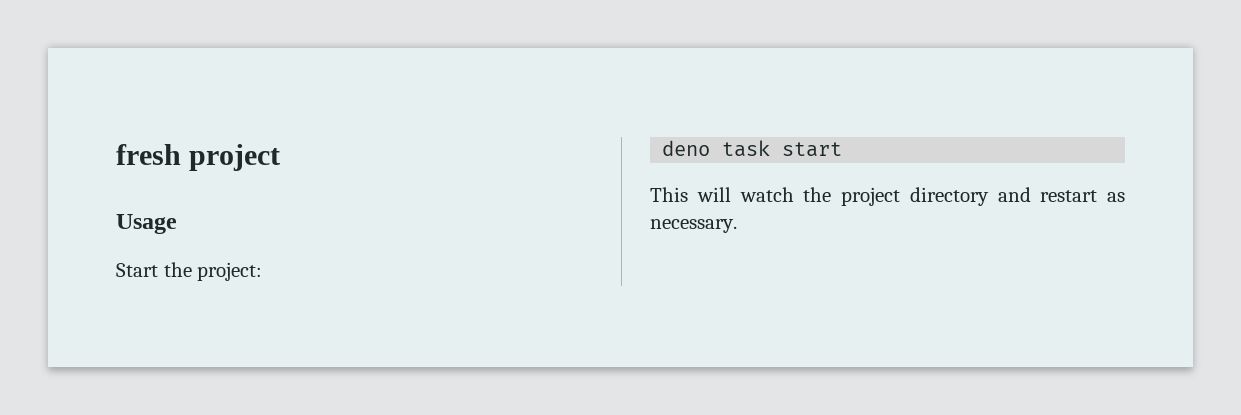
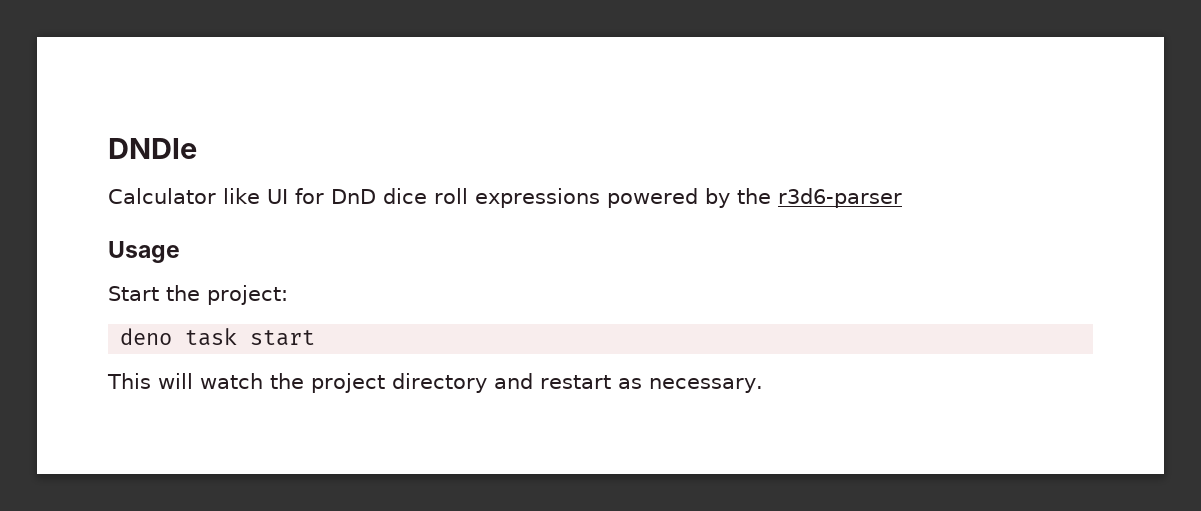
[116,144,281,171] fresh project -> [108,138,197,159] [108,188,902,208] DNDle // Calculator like UI for DnD dice roll expressions powered by the r3d6-parser

